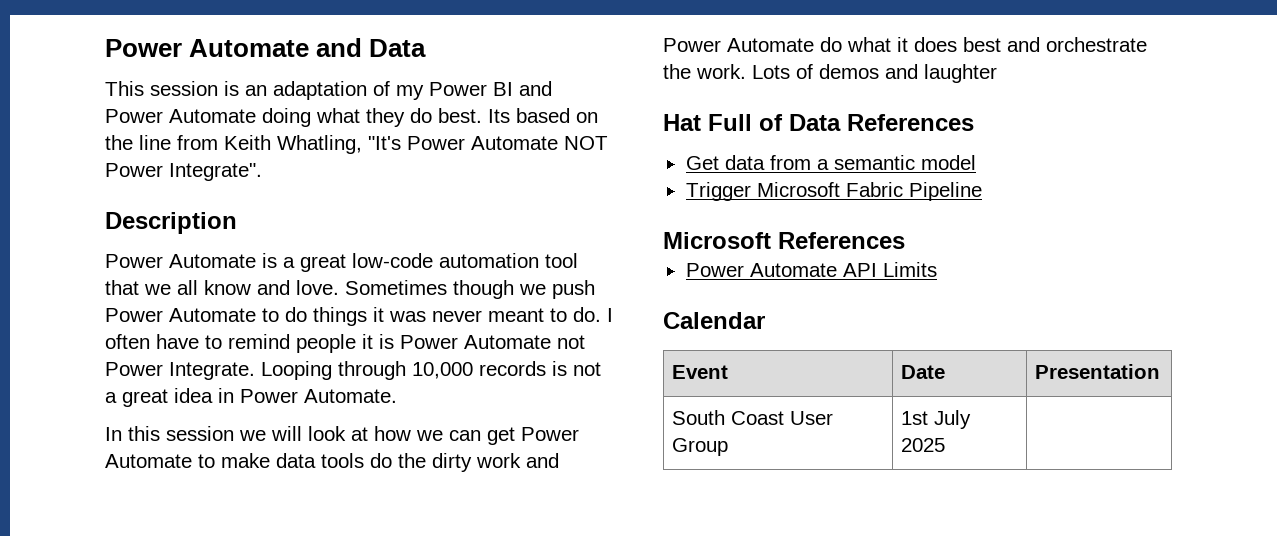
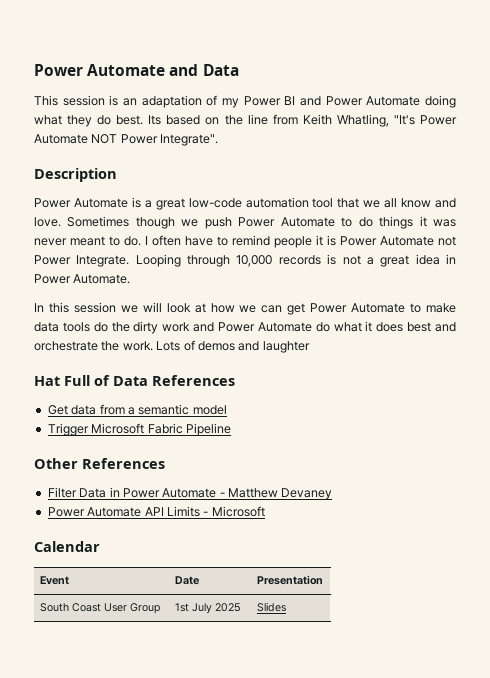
[663,232,905,249] Microsoft References -> [34,458,165,469] [47,487,333,500] Other References // Filter Data in Power Automate - Matthew Devaney
(937, 269) none -> [203,506,265,517] - Microsoft
(946, 445) none -> [257,602,287,612] Slides

